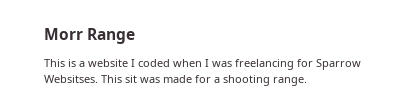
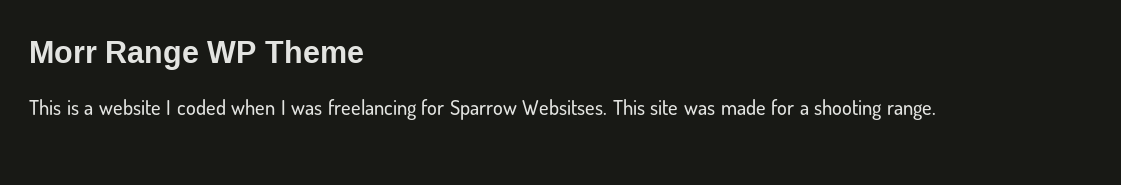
(136, 36) none -> [207,40,364,63] WP Theme
[125,75,137,83] sit -> [650,100,679,115] site

